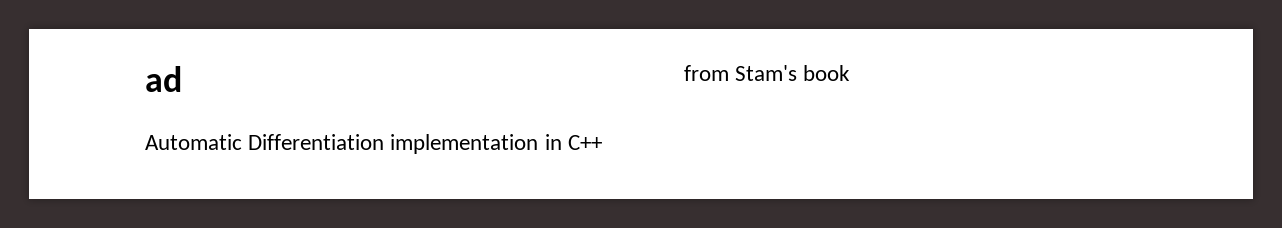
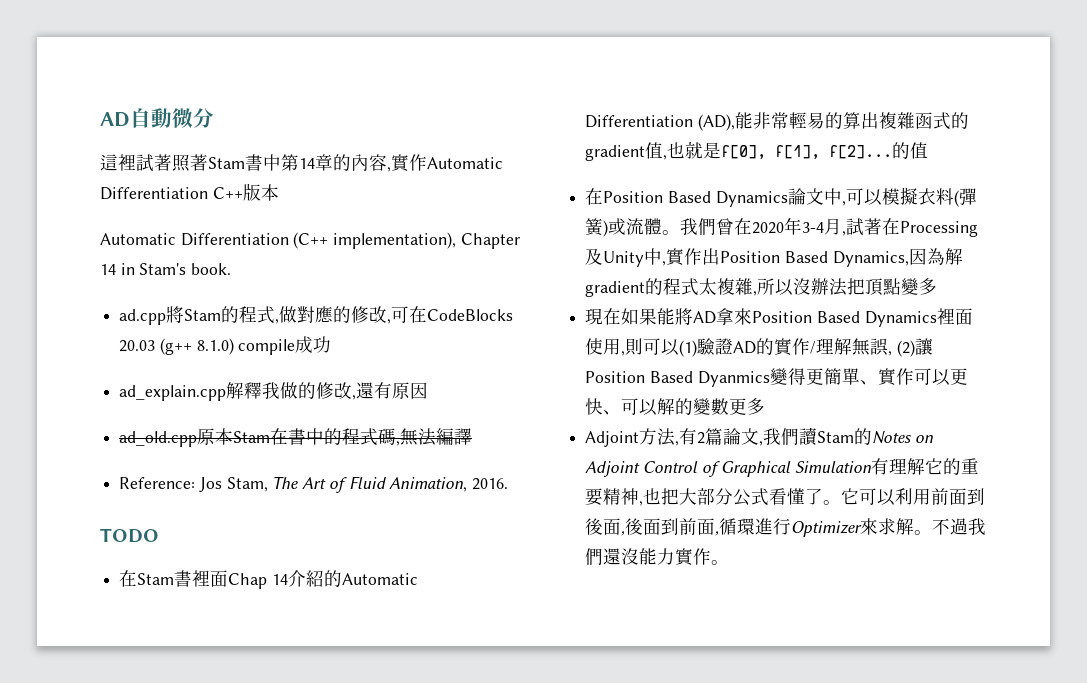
[145,66,182,92] [145,134,602,154] [684,65,851,81] ad // Automatic Differentiation implementation in C++ from Stam's book -> [100,108,214,128] [100,154,503,172] [100,183,279,201] [100,232,520,249] [100,263,232,275] [119,306,514,325] [119,336,332,355] [119,382,429,401] [119,428,473,447] [119,476,509,493] [100,528,159,543] [119,570,418,589] [585,112,969,131] [585,141,929,161] [585,187,977,207] [585,217,979,237] [585,248,963,267] [585,278,938,297] [585,308,973,327] [585,338,933,357] [585,368,968,387] [585,398,766,416] [585,427,934,447] [585,458,980,477] [585,488,986,506] [585,518,987,537] [585,548,730,566] AD自動微分 // 這裡試著照著Stam書中第14章的內容,實作Automatic Differentiation C++版本 // Automatic Differentiation (C++ implementation), Chapter 14 in Stam's book. // ad.cpp將Stam的程式,做對應的修改,可在CodeBlocks 20.03 (g++ 8.1.0) compile成功 // ad_explain.cpp解釋我做的修改,還有原因 // ad_old.cpp原本Stam在書中的程式碼,無法編譯 // Reference: Jos Stam, The Art of Fluid Animation, 2016. // TODO // 在Stam書裡面Chap 14介紹的Automatic Differentiation (AD),能非常輕易的算出複雜函式的gradient值,也就是f[0], f[1], f[2]...的值 // 在Position Based Dynamics論文中,可以模擬衣料(彈簧)或流體。我們曾在2020年3-4月,試著在Processing及Unity中,實作出Position Based Dynamics,因為解gradient的程式太複雜,所以沒辦法把頂點變多 // 現在如果能將AD拿來Position Based Dynamics裡面使用,則可以(1)驗證AD的實作/理解無誤, (2)讓Position Based Dyanmics變得更簡單、實作可以更快、可以解的變數更多 // Adjoint方法,有2篇論文,我們讀Stam的Notes on Adjoint Control of Graphical Simulation有理解它的重要精神,也把大部分公式看懂了。它可以利用前面到後面,後面到前面,循環進行Optimizer來求解。不過我們還沒能力實作。

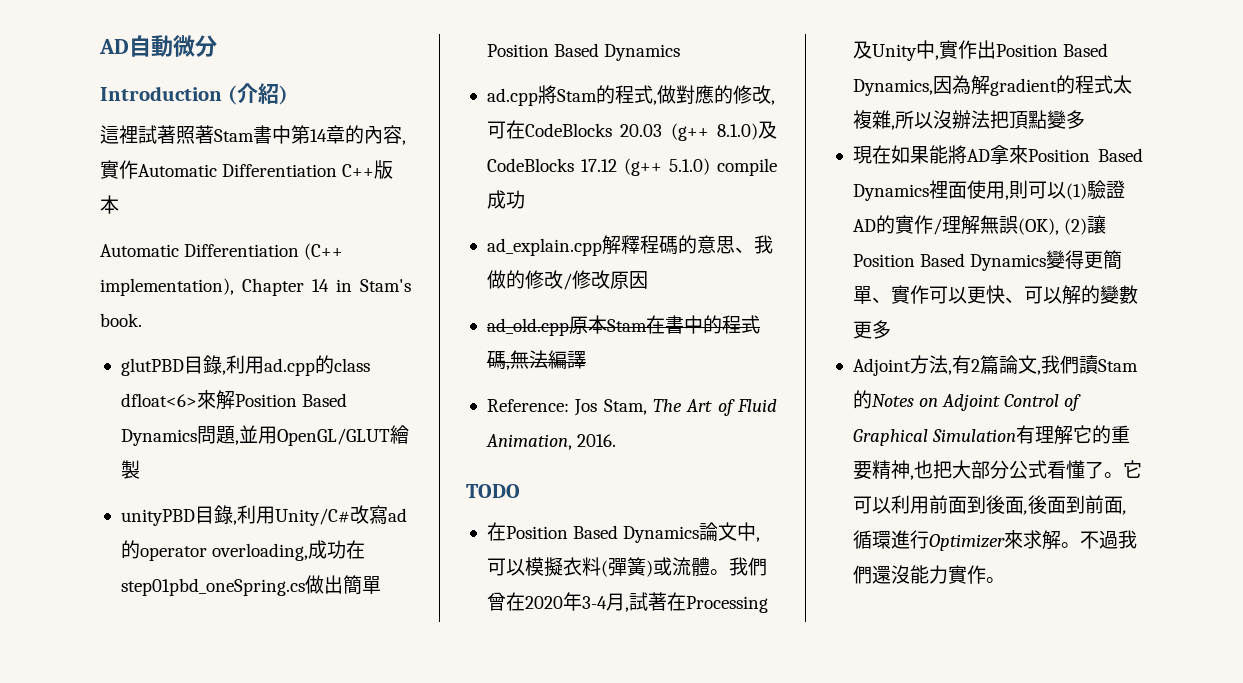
(214, 118) none -> [100,83,288,105] // Introduction (介紹)
(232, 269) none -> [120,355,370,376] [120,390,348,410] [120,425,409,446] [120,460,140,479] [120,505,407,526] [120,540,366,561] [120,575,381,596] [486,43,681,61] // glutPBD目錄,利用ad.cpp的class dfloat<6>來解Position Based Dynamics問題,並用OpenGL/GLUT繪製 // unityPBD目錄,利用Unity/C#改寫ad的operator overloading,成功在step01pbd_oneSpring.cs做出簡單Position Based Dynamics
(234, 346) none -> [758,121,777,139] [486,158,710,176] 及CodeBlocks 17.12 (g++ 5.1.0)
(263, 390) none -> [639,235,754,255] 程碼的意思、
[352,382,393,400] ,還有 -> [562,270,610,290] /修改
[119,570,418,589] [585,112,969,131] [585,141,929,161] // 在Stam書裡面Chap 14介紹的Automatic Differentiation (AD),能非常輕易的算出複雜函式的gradient值,也就是f[0], f[1], f[2]...的值 -> (520, 491) none
[888,351,893,356] , -> [1017,218,1059,235] (OK),
[697,371,770,387] Dyanmics -> [970,254,1047,271] Dynamics

